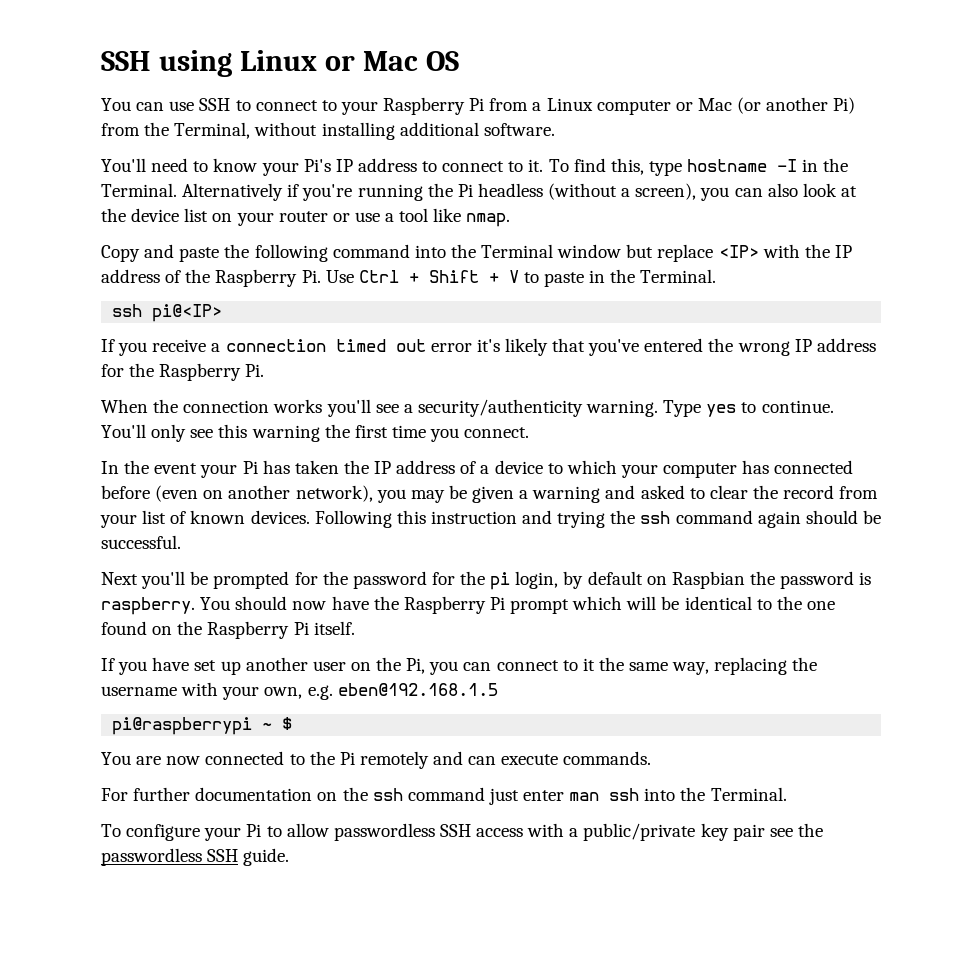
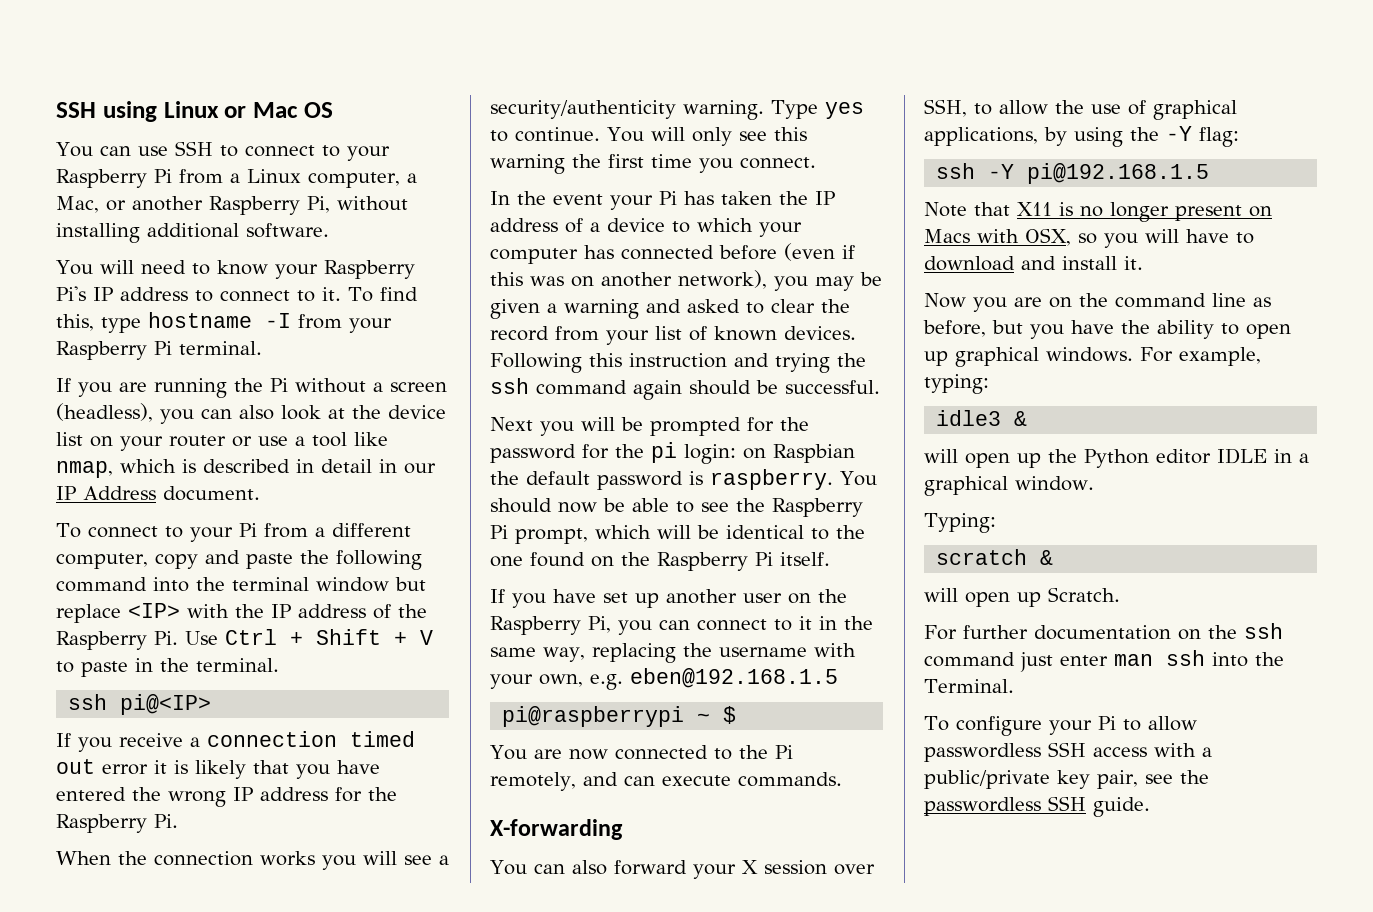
[596,97,856,115] [101,122,251,139] computer or Mac (or another Pi) from the Terminal, -> [308,172,417,188] [56,196,330,215] computer, a Mac, or another Raspberry Pi,
[101,158,146,172] You'll -> [56,260,134,275] You will
(299, 169) none -> [323,260,415,279] Raspberry
[802,158,849,172] [101,183,697,201] in the Terminal. Alternatively if you're running the Pi headless (without a screen), -> [298,314,392,333] [56,341,262,360] [56,378,447,398] [56,403,153,422] from your Raspberry Pi terminal. // If you are running the Pi without a screen (headless),
[466,213,511,227] [101,245,140,262] nmap. // Copy -> [56,459,436,478] [56,486,260,501] [56,523,411,542] [56,553,198,569] nmap, which is described in detail in our IP Address document. // To connect to your Pi from a different computer, copy
[481,244,554,258] Terminal -> [232,577,309,591] terminal
[640,269,717,283] Terminal. -> [196,658,279,672] terminal.
[476,338,640,356] it's likely that you've -> [154,760,380,779] it is likely that you have
[326,399,371,417] you'll -> [322,851,397,870] you will
[101,424,146,438] You'll -> [607,127,685,142] You will
(199, 493) none -> [842,245,855,259] [490,272,564,286] if this was
[141,571,186,589] you'll -> [540,417,615,436] you will
[515,571,643,589] login, by default -> [684,444,736,464] login:
(775, 578) none -> [526,471,590,485] default
[331,596,570,614] have the Raspberry Pi prompt -> [603,498,863,517] [490,525,588,544] be able to see the Raspberry Pi prompt,
(402, 664) none -> [490,616,581,635] Raspberry
(595, 664) none -> [819,616,837,630] in
[359,751,429,769] remotely -> [490,772,576,791] remotely,
(652, 758) none -> [490,819,623,840] [490,860,875,879] [924,99,1237,120] [924,126,1239,147] [936,163,1210,184] [924,202,1272,222] [924,228,1254,248] [924,256,1143,271] [924,293,1271,312] [923,320,1291,339] [924,347,1261,367] [924,374,989,394] [936,410,1028,426] [924,448,1309,468] [924,476,1094,496] [924,513,996,533] [936,549,1054,565] [924,587,1120,607] // X-forwarding // You can also forward your X session over SSH, to allow the use of graphical applications, by using the -Y flag: // ssh -Y pi@192.168.1.5 // Note that X11 is no longer present on Macs with OSX, so you will have to download and install it. // Now you are on the command line as before, but you have the ability to open up graphical windows. For example, typing: // idle3 & // will open up the Python editor IDLE in a graphical window. // Typing: // scratch & // will open up Scratch.
[732,824,765,841] pair -> [1097,770,1138,789] pair,

